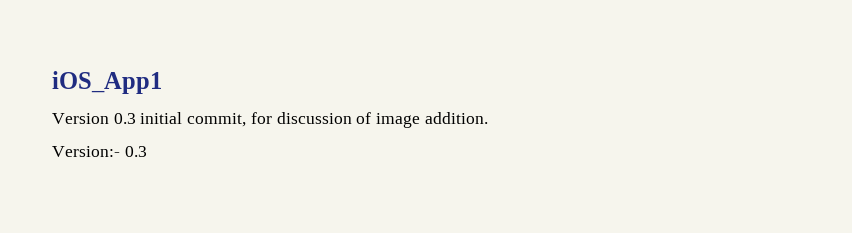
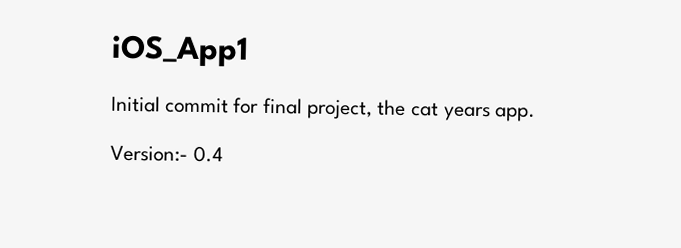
[52,112,488,128] Version 0.3 initial commit, for discussion of image addition. -> [111,95,537,122] Initial commit for final project, the cat years app.
[124,146,147,157] 0.3 -> [192,145,223,163] 0.4

